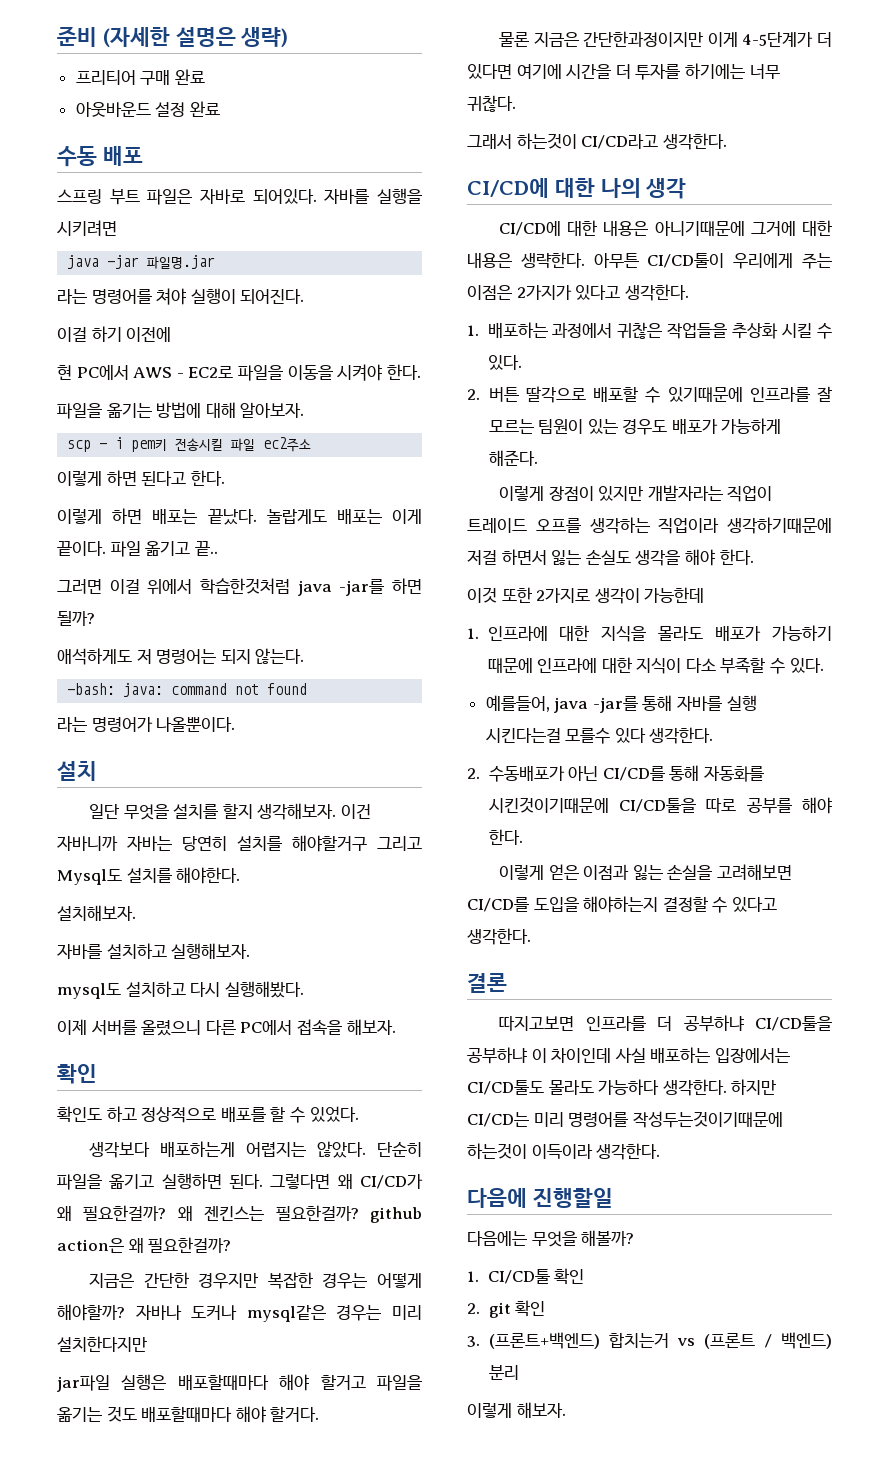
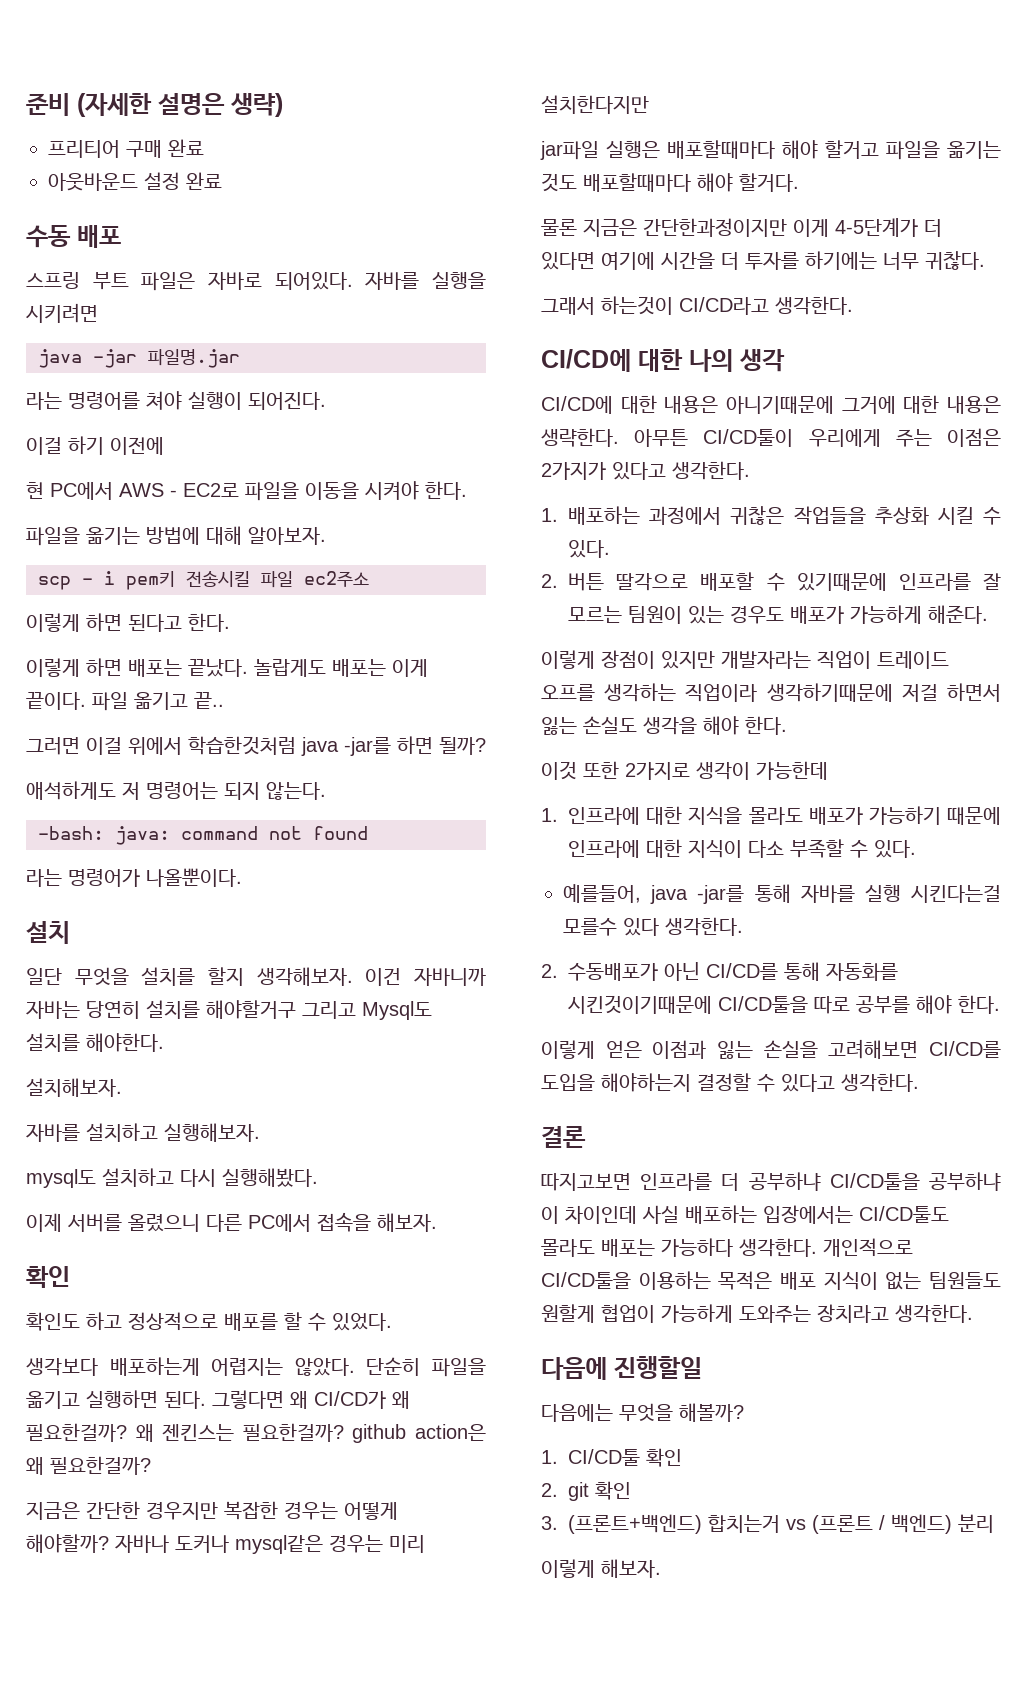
(594, 1087) none -> [601,1239,655,1257] 배포는
[731,1079,777,1095] [467,1111,783,1128] [467,1143,593,1159] 하지만 CI/CD는 미리 명령어를 작성두는것이기때문에 하는것이 이득이라 -> [823,1238,913,1257] [541,1271,1001,1290] [541,1304,889,1323] 개인적으로 CI/CD툴을 이용하는 목적은 배포 지식이 없는 팀원들도 원할게 협업이 가능하게 도와주는 장치라고

